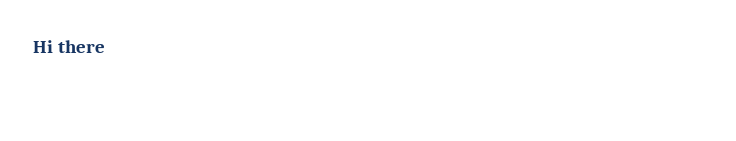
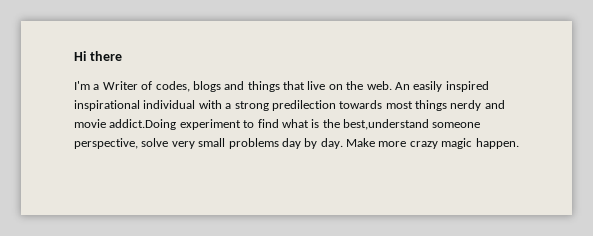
(106, 46) none -> [74,81,489,92] [74,100,505,111] [74,119,481,130] [74,138,519,149] // I'm a Writer of codes, blogs and things that live on the web. An easily inspired inspirational individual with a strong predilection towards most things nerdy and movie addict.Doing experiment to find what is the best,understand someone perspective, solve very small problems day by day. Make more crazy magic happen.

